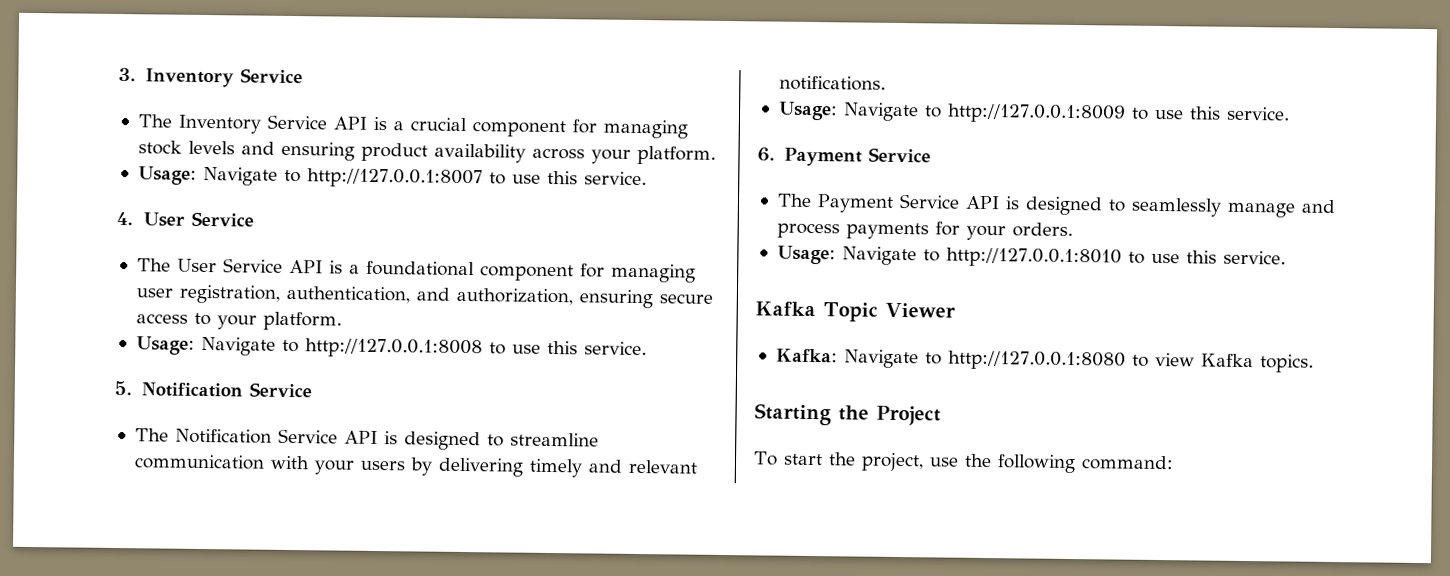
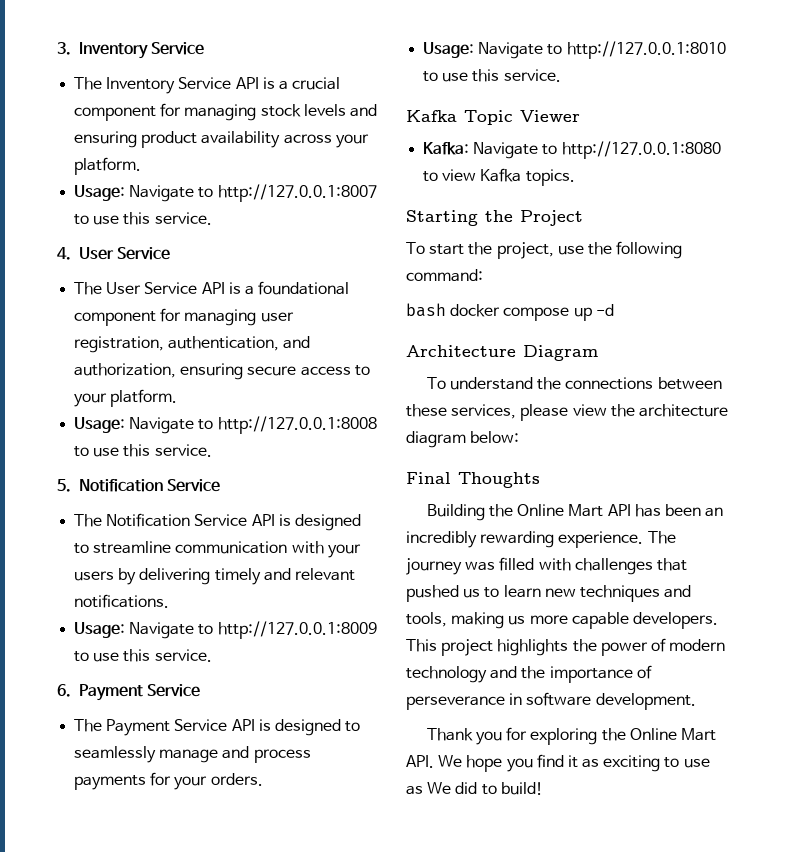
(1174, 463) none -> [406,303,614,321] [406,345,598,361] [426,377,722,390] [406,404,728,421] [406,431,520,448] [406,472,540,488] [426,504,724,521] [406,531,676,548] [406,557,687,575] [406,585,692,602] [406,612,718,629] [406,638,726,656] [406,665,652,683] [406,692,696,710] [426,727,716,745] [406,754,710,772] [406,782,543,795] // bash docker compose up -d // Architecture Diagram // To understand the connections between these services, please view the architecture diagram below: // Final Thoughts // Building the Online Mart API has been an incredibly rewarding experience. The journey was filled with challenges that pushed us to learn new techniques and tools, making us more capable developers. This project highlights the power of modern technology and the importance of perseverance in software development. // Thank you for exploring the Online Mart API. We hope you find it as exciting to use as We did to build!

